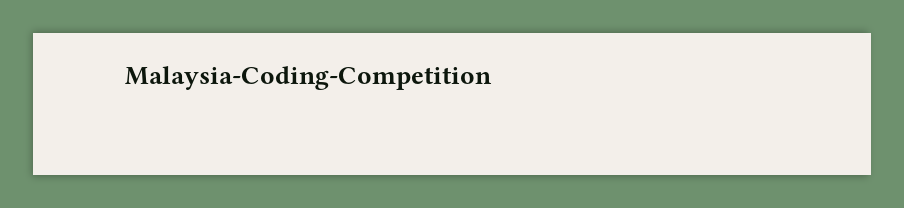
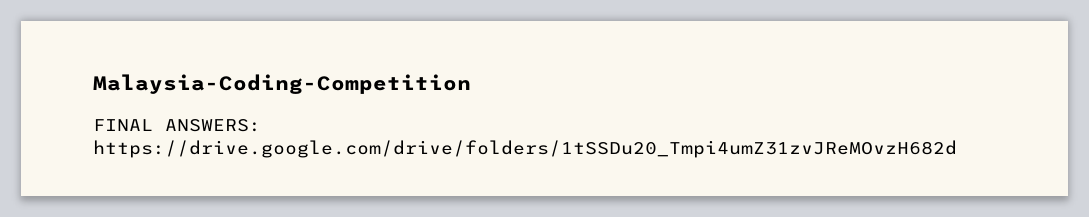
(492, 78) none -> [93,119,261,132] [93,140,957,158] // FINAL ANSWERS: https://drive.google.com/drive/folders/1tSSDu20_Tmpi4umZ31zvJReMOvzH682d

